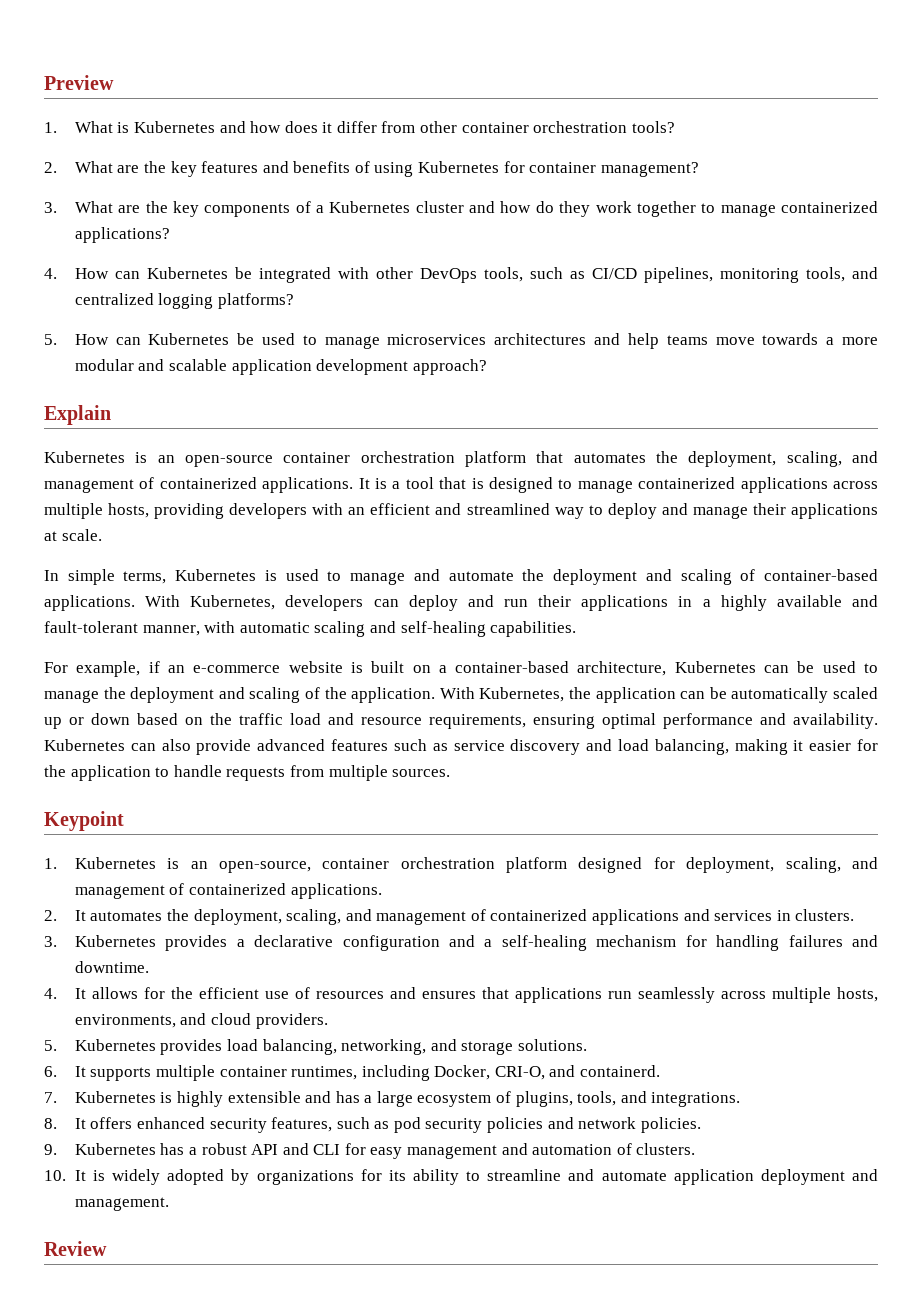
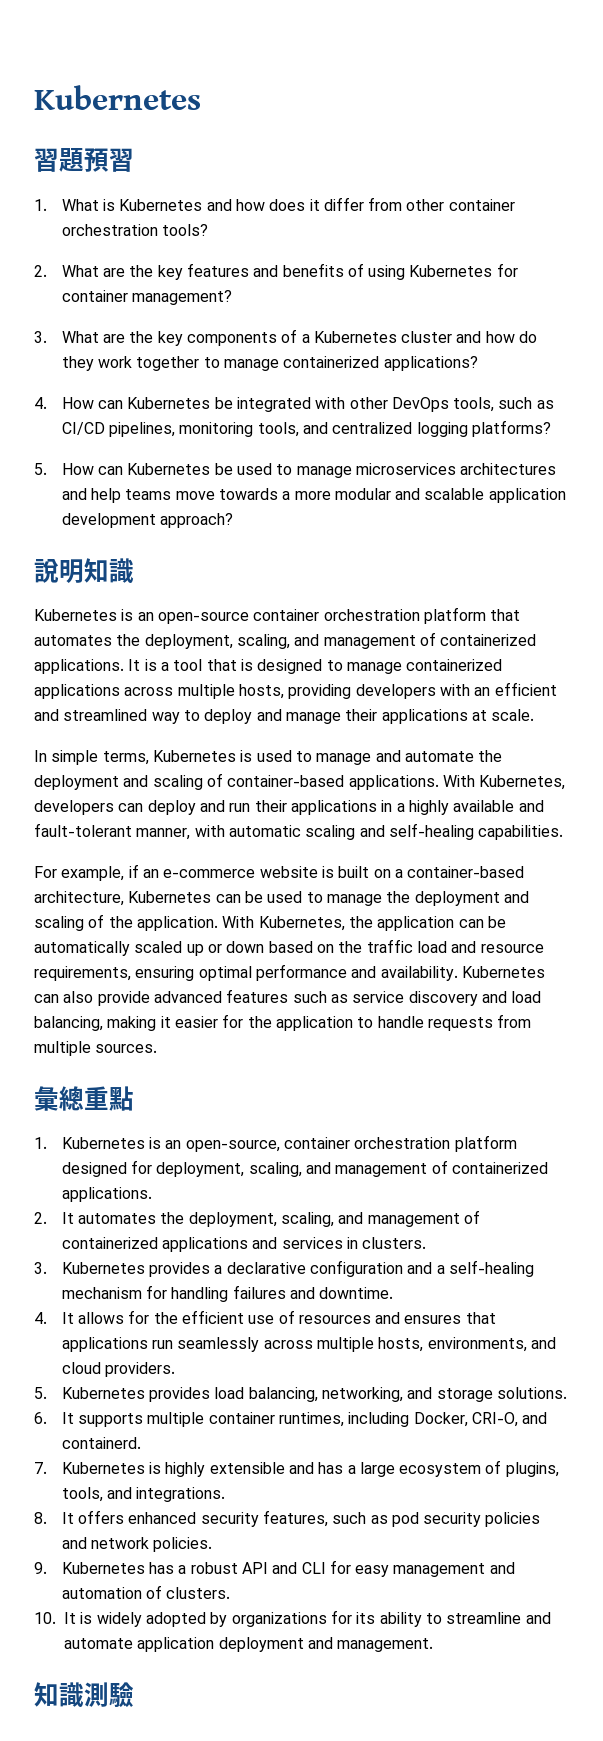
[44,75,114,90] Preview -> [34,85,201,110] [34,148,134,172] Kubernetes // 習題預習
[44,405,111,425] Explain -> [34,558,134,584] 說明知識
[44,811,124,831] Keypoint -> [34,1086,134,1111] 彙總重點
[44,1241,107,1256] Review -> [34,1682,134,1708] 知識測驗

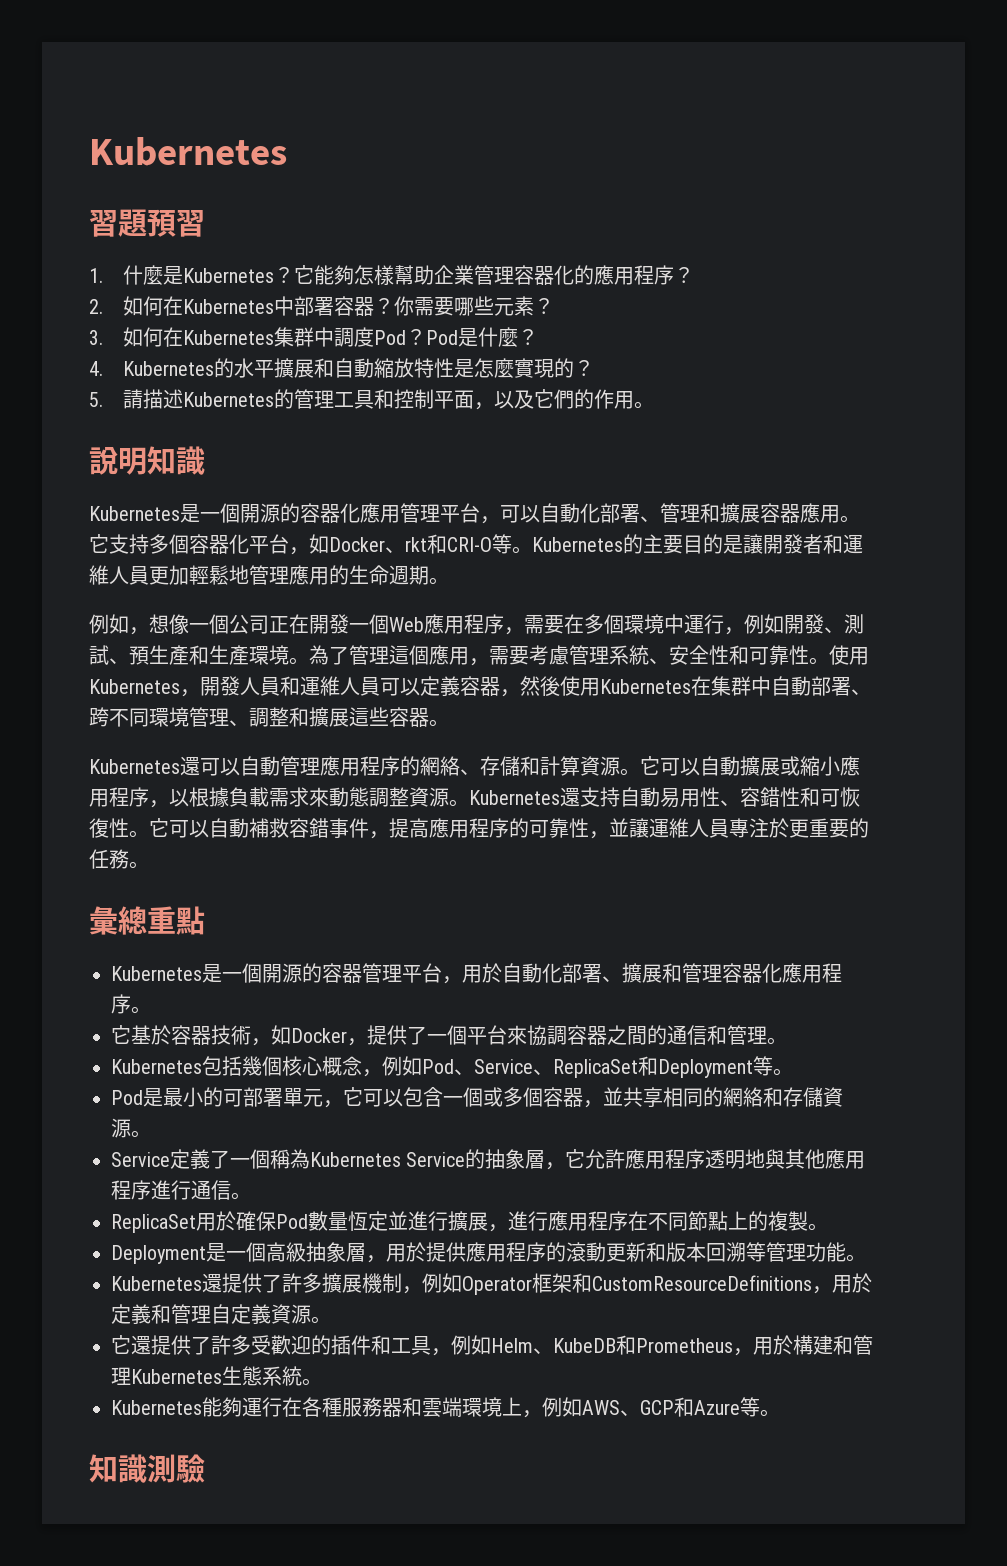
[61,197,515,211] [61,224,208,236] [34,263,518,280] [61,290,232,305] [34,329,538,346] [61,356,478,371] [34,397,554,412] [61,420,551,437] [34,463,557,478] [61,488,566,503] [61,513,233,528] [34,558,134,584] [34,607,521,624] [34,632,537,649] [34,659,503,674] [34,682,557,699] [34,709,535,724] [34,750,503,765] [34,773,566,790] [34,800,544,815] [34,823,564,840] [34,864,525,881] [34,891,529,906] [34,914,506,931] [34,939,544,956] [34,964,545,981] [34,989,542,1006] [34,1014,532,1031] [34,1041,158,1056] [34,1086,134,1111] [34,1135,517,1152] [61,1160,548,1177] [61,1187,152,1202] [34,1210,480,1227] [61,1237,427,1252] [34,1260,534,1277] [61,1285,394,1302] [34,1310,496,1324] [61,1337,556,1352] [61,1362,175,1377] [34,1387,567,1402] [34,1412,548,1427] [61,1437,141,1449] [34,1460,559,1477] [61,1487,226,1502] [34,1510,541,1527] [61,1537,213,1552] [34,1560,515,1577] [61,1585,231,1599] [34,1610,551,1627] [64,1637,434,1652] What is Kubernetes and how does it differ from other container orchestration tools? // 2. What are the key features and benefits of using Kubernetes for container management? // 3. What are the key components of a Kubernetes cluster and how do they work together to manage containerized applications? // 4. How can Kubernetes be integrated with other DevOps tools, such as CI/CD pipelines, monitoring tools, and centralized logging platforms? // 5. How can Kubernetes be used to manage microservices architectures and help teams move towards a more modular and scalable application development approach? // 說明知識 // Kubernetes is an open-source container orchestration platform that automates the deployment, scaling, and management of containerized applications. It is a tool that is designed to manage containerized applications across multiple hosts, providing developers with an efficient and streamlined way to deploy and manage their applications at scale. // In simple terms, Kubernetes is used to manage and automate the deployment and scaling of container-based applications. With Kubernetes, developers can deploy and run their applications in a highly available and fault-tolerant manner, with automatic scaling and self-healing capabilities. // For example, if an e-commerce website is built on a container-based architecture, Kubernetes can be used to manage the deployment and scaling of the application. With Kubernetes, the application can be automatically scaled up or down based on the traffic load and resource requirements, ensuring optimal performance and availability. Kubernetes can also provide advanced features such as service discovery and load balancing, making it easier for the application to handle requests from multiple sources. // 彙總重點 // 1. Kubernetes is an open-source, container orchestration platform designed for deployment, scaling, and management of containerized applications. // 2. It automates the deployment, scaling, and management of containerized applications and services in clusters. // 3. Kubernetes provides a declarative configuration and a self-healing mechanism for handling failures and downtime. // 4. It allows for the efficient use of resources and ensures that applications run seamlessly across multiple hosts, environments, and cloud providers. // 5. Kubernetes provides load balancing, networking, and storage solutions. // 6. It supports multiple container runtimes, including Docker, CRI-O, and containerd. // 7. Kubernetes is highly extensible and has a large ecosystem of plugins, tools, and integrations. // 8. It offers enhanced security features, such as pod security policies and network policies. // 9. Kubernetes has a robust API and CLI for easy management and automation of clusters. // 10. It is widely adopted by organizations for its ability to streamline and automate application deployment and management. -> [122,265,694,285] [89,296,554,316] [89,327,538,347] [89,358,594,378] [89,389,654,410] [89,446,205,475] [89,503,860,524] [89,534,863,555] [89,565,449,585] [89,614,864,635] [89,645,869,666] [89,676,871,697] [89,707,449,727] [89,756,860,776] [89,787,860,808] [89,818,869,839] [89,849,149,869] [89,906,205,935] [111,963,842,984] [111,994,151,1014] [111,1025,787,1046] [111,1056,793,1078] [111,1087,843,1108] [111,1118,151,1138] [111,1149,866,1170] [111,1180,251,1200] [111,1211,828,1233] [111,1242,866,1264] [111,1273,872,1295] [111,1304,331,1324] [111,1335,873,1356] [111,1366,322,1386] [111,1397,780,1418] 什麼是Kubernetes？它能夠怎樣幫助企業管理容器化的應用程序？ // 2.如何在Kubernetes中部署容器？你需要哪些元素？ // 3.如何在Kubernetes集群中調度Pod？Pod是什麼？ // 4. Kubernetes的水平擴展和自動縮放特性是怎麼實現的？ // 5.請描述Kubernetes的管理工具和控制平面，以及它們的作用。 // 說明知識 // Kubernetes是一個開源的容器化應用管理平台，可以自動化部署、管理和擴展容器應用。它支持多個容器化平台，如Docker、rkt和CRI-O等。Kubernetes的主要目的是讓開發者和運維人員更加輕鬆地管理應用的生命週期。 // 例如，想像一個公司正在開發一個Web應用程序，需要在多個環境中運行，例如開發、測試、預生產和生產環境。為了管理這個應用，需要考慮管理系統、安全性和可靠性。使用Kubernetes，開發人員和運維人員可以定義容器，然後使用Kubernetes在集群中自動部署、跨不同環境管理、調整和擴展這些容器。 // Kubernetes還可以自動管理應用程序的網絡、存儲和計算資源。它可以自動擴展或縮小應用程序，以根據負載需求來動態調整資源。Kubernetes還支持自動易用性、容錯性和可恢復性。它可以自動補救容錯事件，提高應用程序的可靠性，並讓運維人員專注於更重要的任務。 // 彙總重點 // Kubernetes是一個開源的容器管理平台，用於自動化部署、擴展和管理容器化應用程序。 // 它基於容器技術，如Docker，提供了一個平台來協調容器之間的通信和管理。 // Kubernetes包括幾個核心概念，例如Pod、Service、ReplicaSet和Deployment等。 // Pod是最小的可部署單元，它可以包含一個或多個容器，並共享相同的網絡和存儲資源。 // Service定義了一個稱為Kubernetes Service的抽象層，它允許應用程序透明地與其他應用程序進行通信。 // ReplicaSet用於確保Pod數量恆定並進行擴展，進行應用程序在不同節點上的複製。 // Deployment是一個高級抽象層，用於提供應用程序的滾動更新和版本回溯等管理功能。 // Kubernetes還提供了許多擴展機制，例如Operator框架和CustomResourceDefinitions，用於定義和管理自定義資源。 // 它還提供了許多受歡迎的插件和工具，例如Helm、KubeDB和Prometheus，用於構建和管理Kubernetes生態系統。 // Kubernetes能夠運行在各種服務器和雲端環境上，例如AWS、GCP和Azure等。

